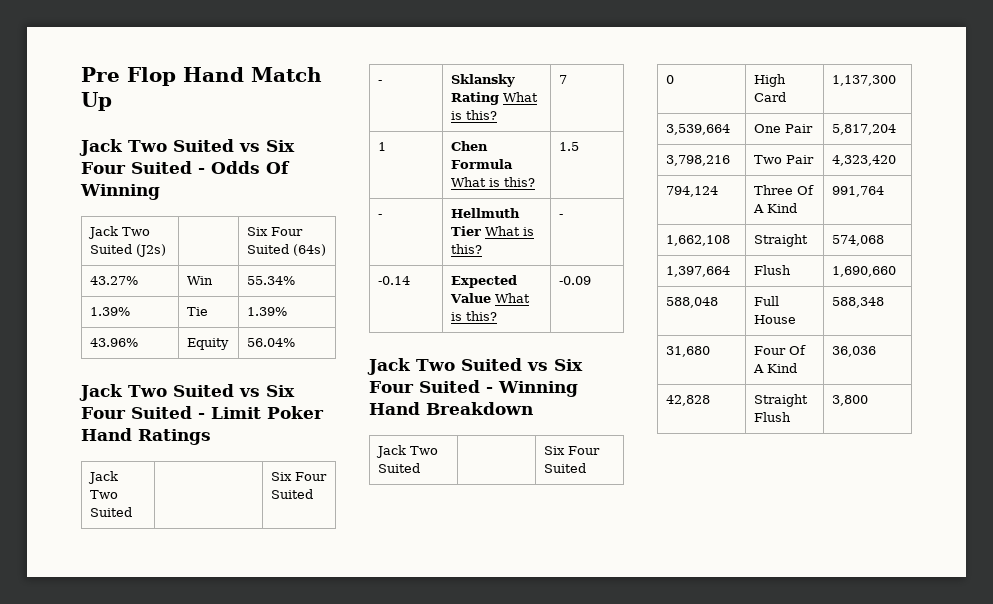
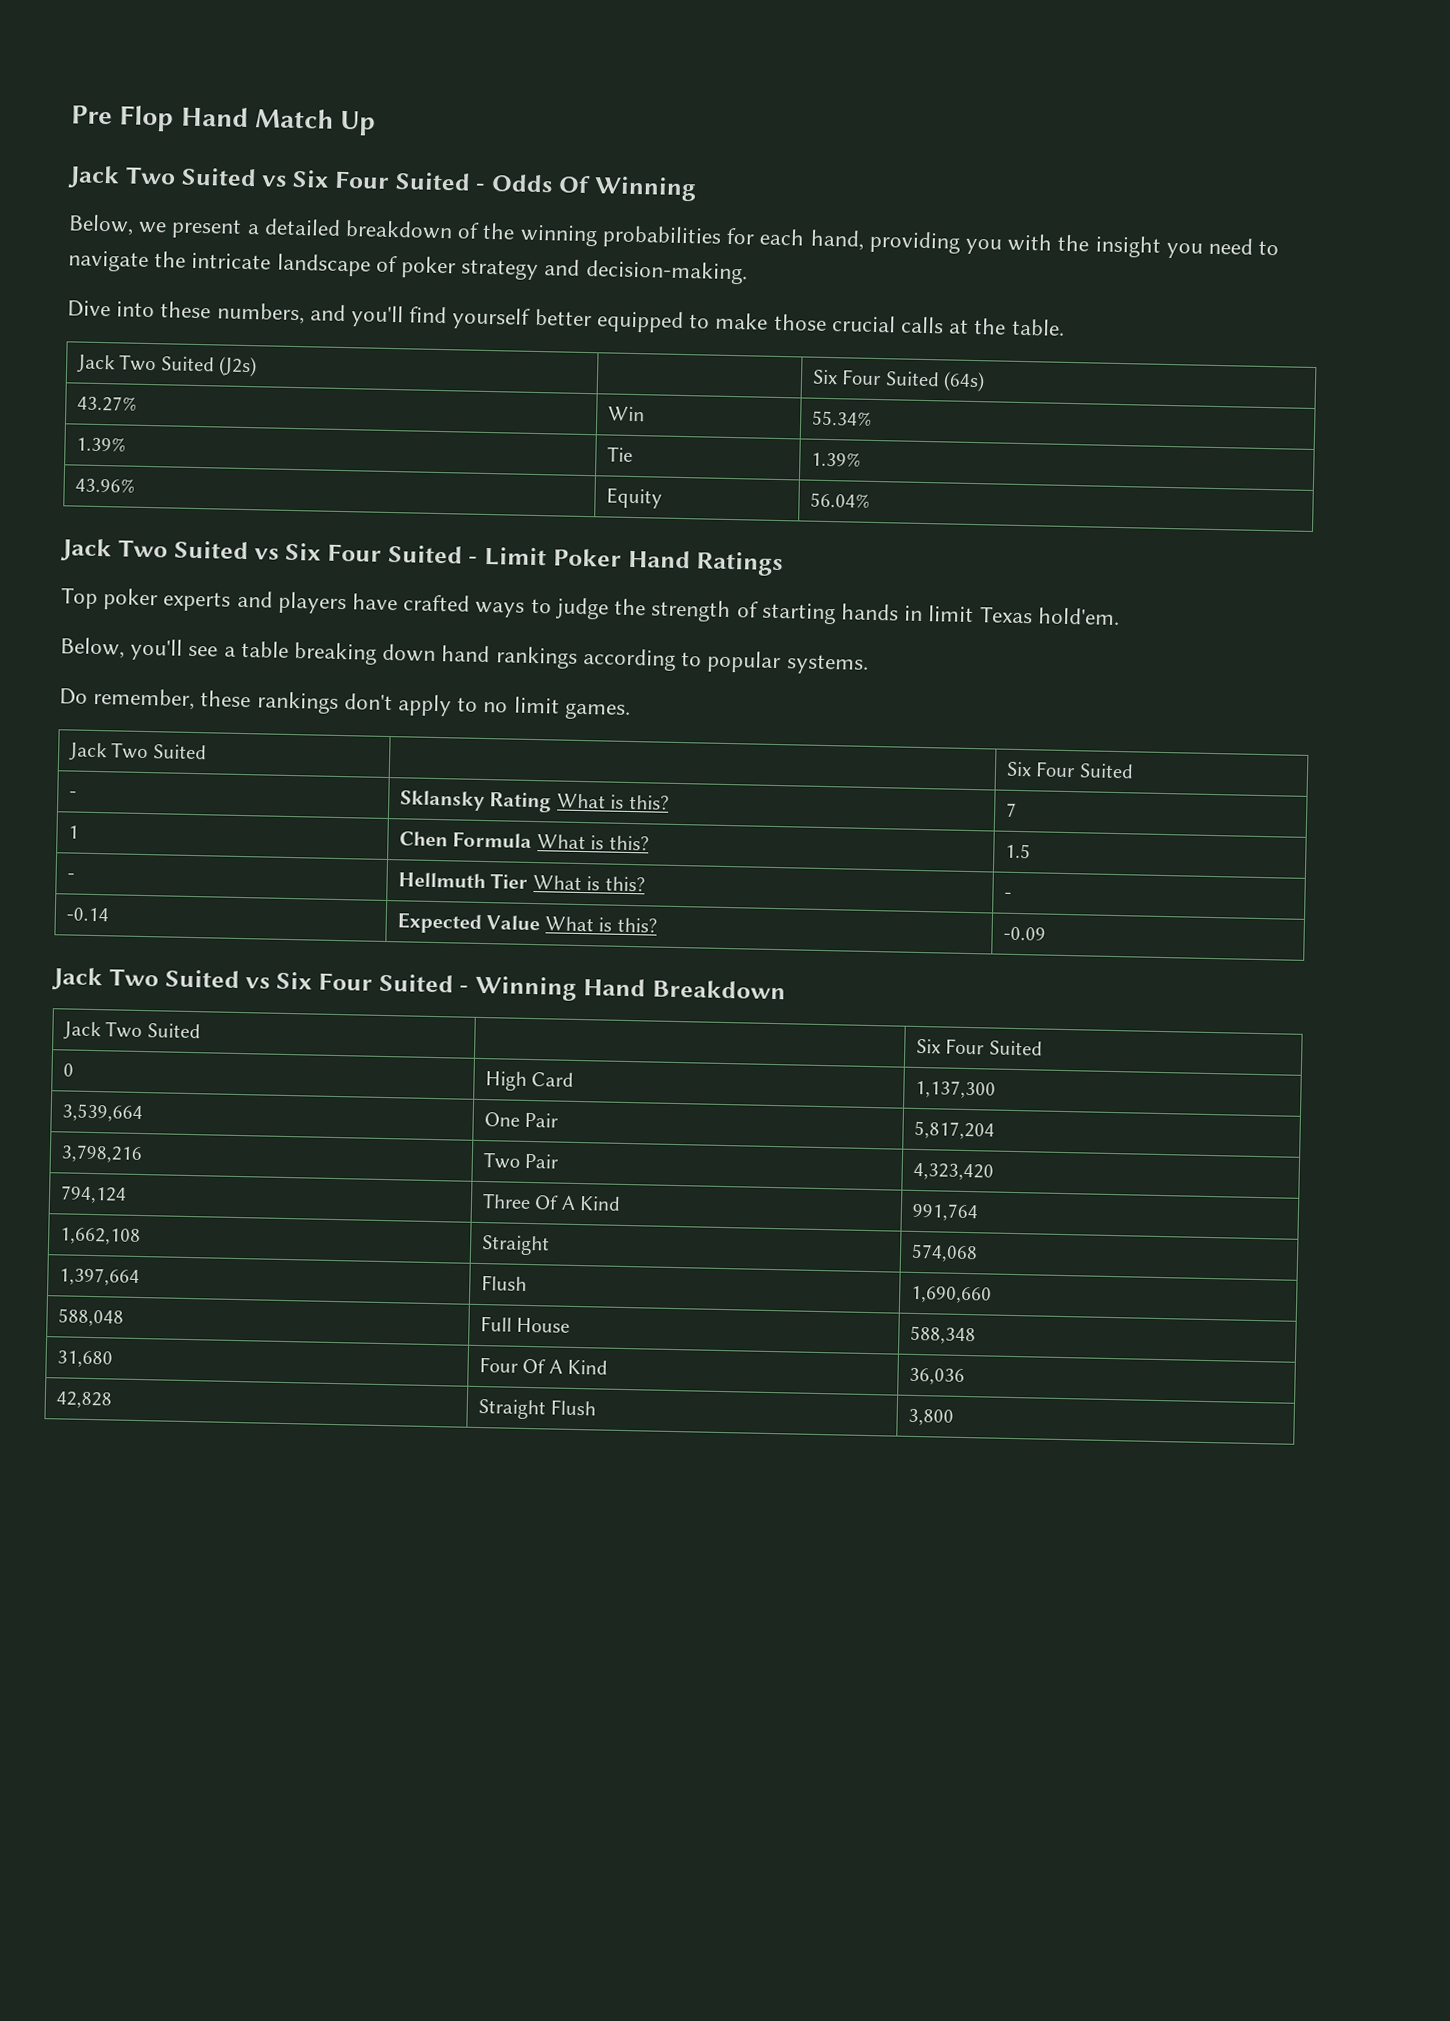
(160, 192) none -> [68,214,1280,259] [68,250,748,285] [67,300,1065,336] // Below, we present a detailed breakdown of the winning probabilities for each hand, providing you with the insight you need to navigate the intricate landscape of poker strategy and decision-making. // Dive into these numbers, and you'll find yourself better equipped to make those crucial calls at the table.
(211, 437) none -> [61,587,1120,626] [60,637,869,675] [59,687,631,720] // Top poker experts and players have crafted ways to judge the strength of starting hands in limit Texas hold'em. // Below, you'll see a table breaking down hand rankings according to popular systems. // Do remember, these rankings don't apply to no limit games.

